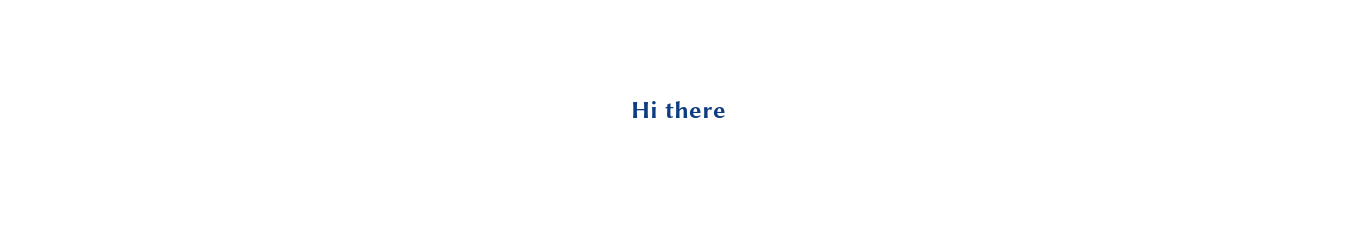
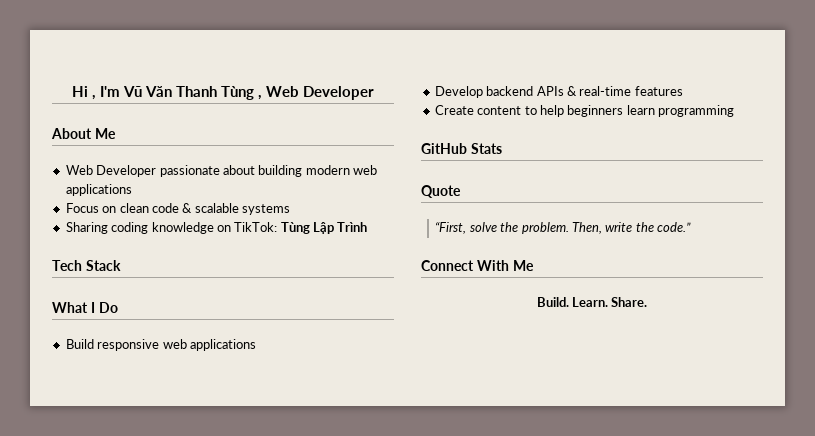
[664,101,726,118] there -> [92,86,374,100] [51,128,116,139] [65,165,377,177] [65,184,132,196] [65,203,290,215] [65,222,368,234] [52,260,121,271] [52,302,118,313] [65,339,256,351] [434,86,683,98] [434,105,734,117] [421,143,502,154] [421,185,461,198] [435,222,692,234] [421,260,534,271] [536,297,648,307] , I'm Vũ Văn Thanh Tùng , Web Developer // About Me // Web Developer passionate about building modern web applications // Focus on clean code & scalable systems // Sharing coding knowledge on TikTok: Tùng Lập Trình // Tech Stack // What I Do // Build responsive web applications // Develop backend APIs & real-time features // Create content to help beginners learn programming // GitHub Stats // Quote // “First, solve the problem. Then, write the code.” // Connect With Me // Build. Learn. Share.

